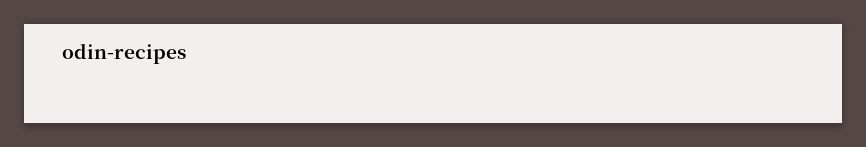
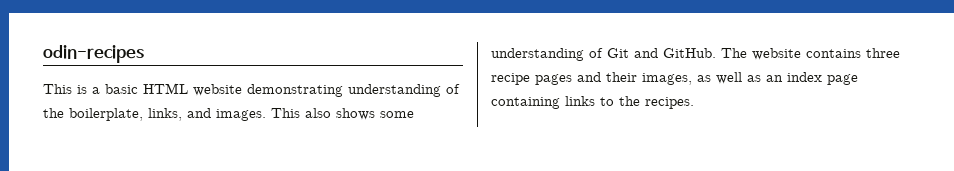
(186, 53) none -> [43,83,460,97] [43,108,414,121] [491,48,900,61] [491,72,858,85] [491,96,694,109] // This is a basic HTML website demonstrating understanding of the boilerplate, links, and images. This also shows some understanding of Git and GitHub. The website contains three recipe pages and their images, as well as an index page containing links to the recipes.

